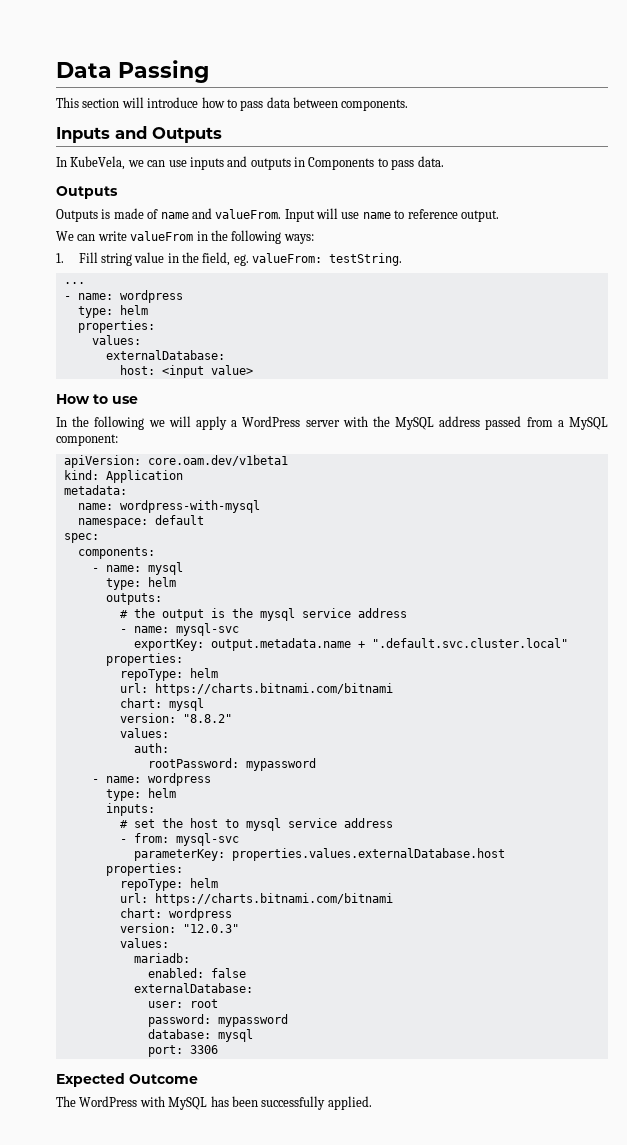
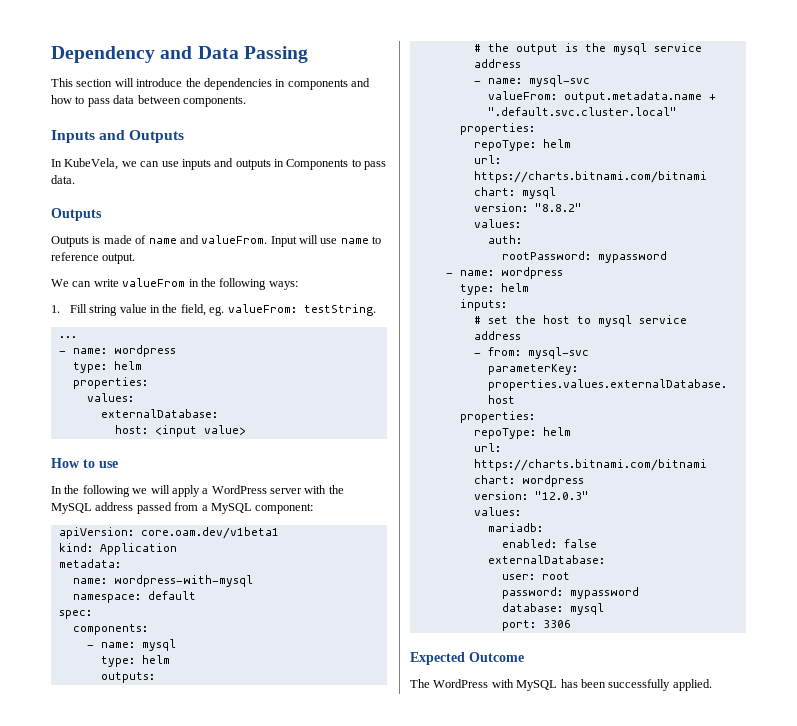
(56, 70) none -> [51,46,193,63] Dependency and
(199, 102) none -> [185,78,370,90] the dependencies in components and
[133,639,204,651] exportKey: -> [487,91,557,100] valueFrom:

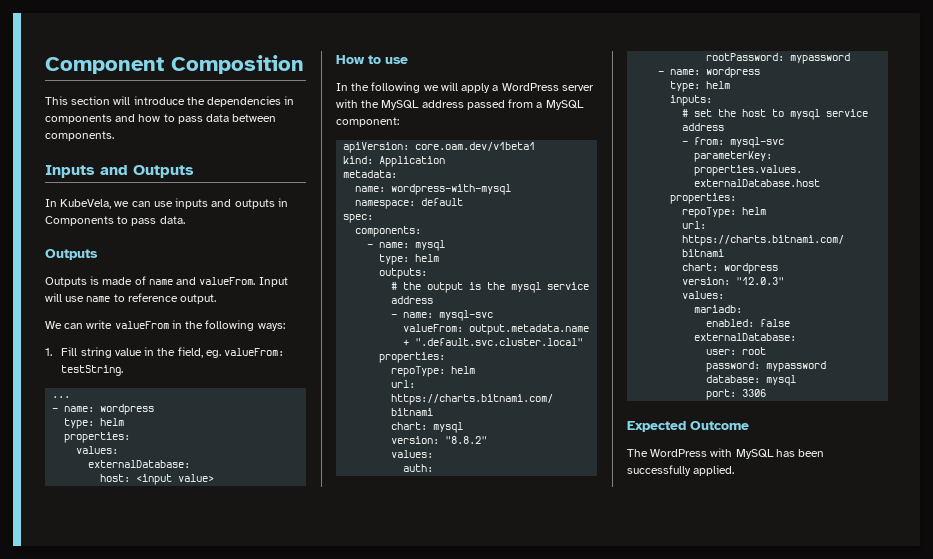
[51,46,308,63] Dependency and Data Passing -> [45,55,304,74] Component Composition

